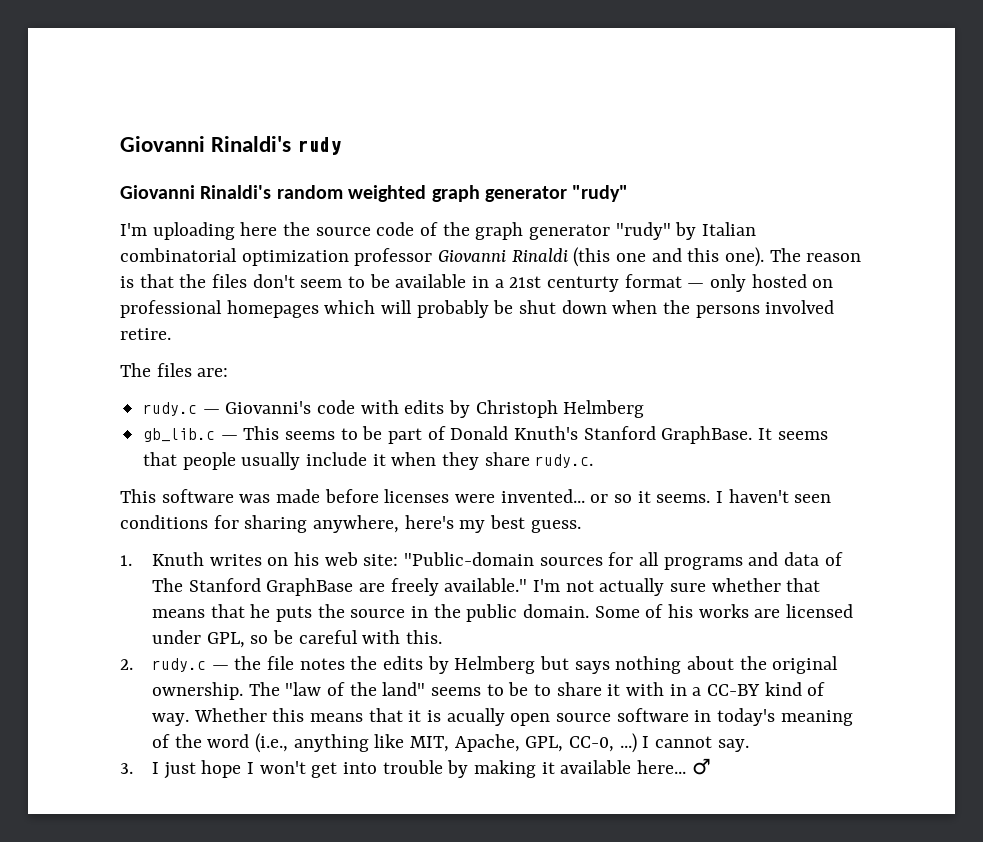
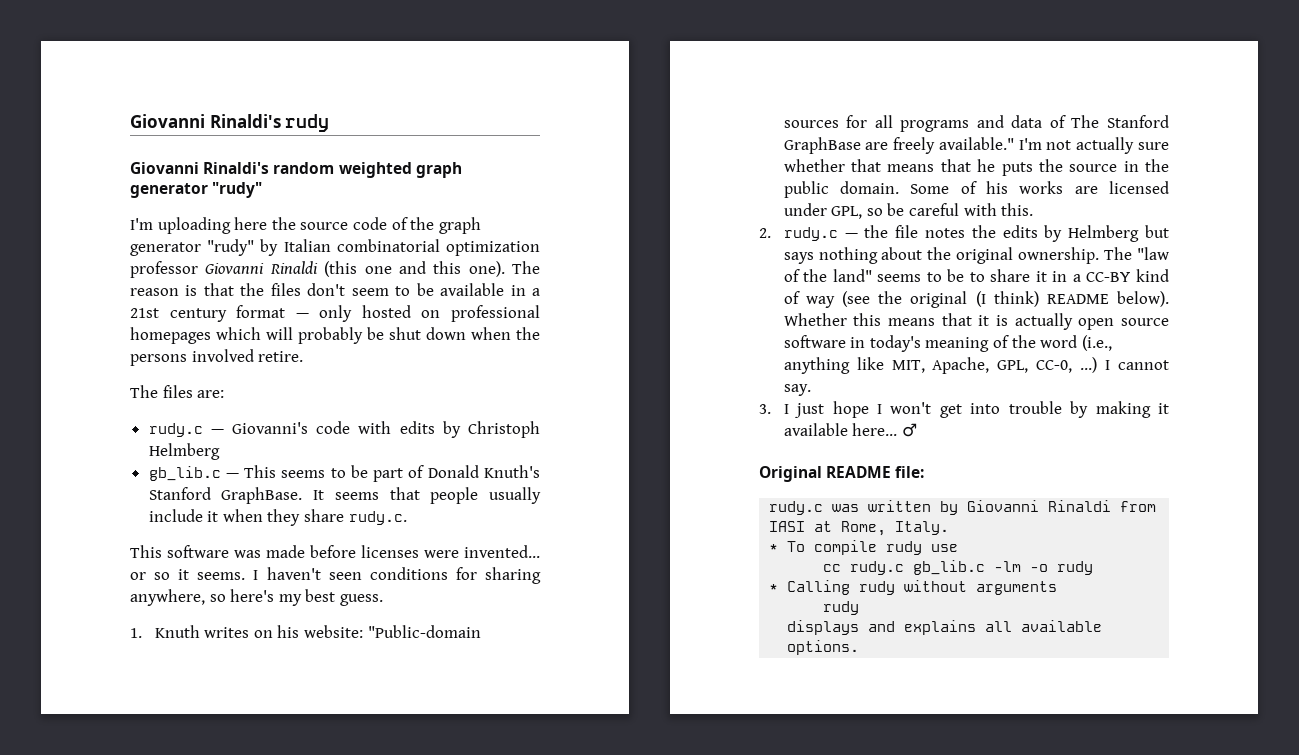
[547,276,620,292] centurty -> [169,308,227,322] century
(400, 524) none -> [209,594,226,602] so
[324,552,399,566] web site: -> [304,625,364,638] website:
[625,682,664,696] with -> (1047, 276) none
[151,713,189,726] way. -> [805,291,1169,308] way (see the original (I think) README below).
[446,708,505,726] acually -> [1014,313,1073,330] actually
(711, 766) none -> [759,466,925,482] [769,500,1157,515] [769,521,950,536] [769,540,959,555] [823,560,1094,575] [769,580,1058,595] [823,601,860,615] [787,620,1103,635] [787,640,860,655] // Original README file: // rudy.c was written by Giovanni Rinaldi from IASI at Rome, Italy. // * To compile rudy use // cc rudy.c gb_lib.c -lm -o rudy // * Calling rudy without arguments // rudy // displays and explains all available options.

